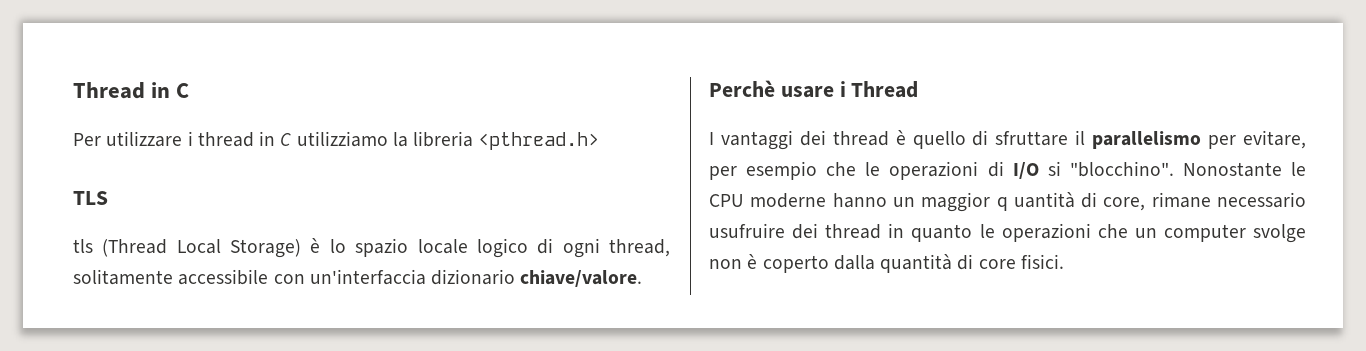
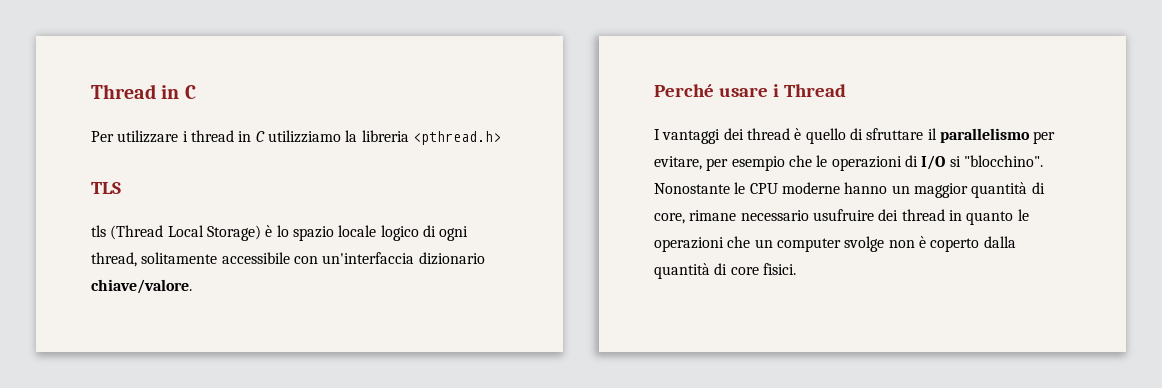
[709,80,775,97] Perchè -> [654,84,714,97] Perché
[996,192,1075,211] q uantità -> [971,182,1028,198] quantità

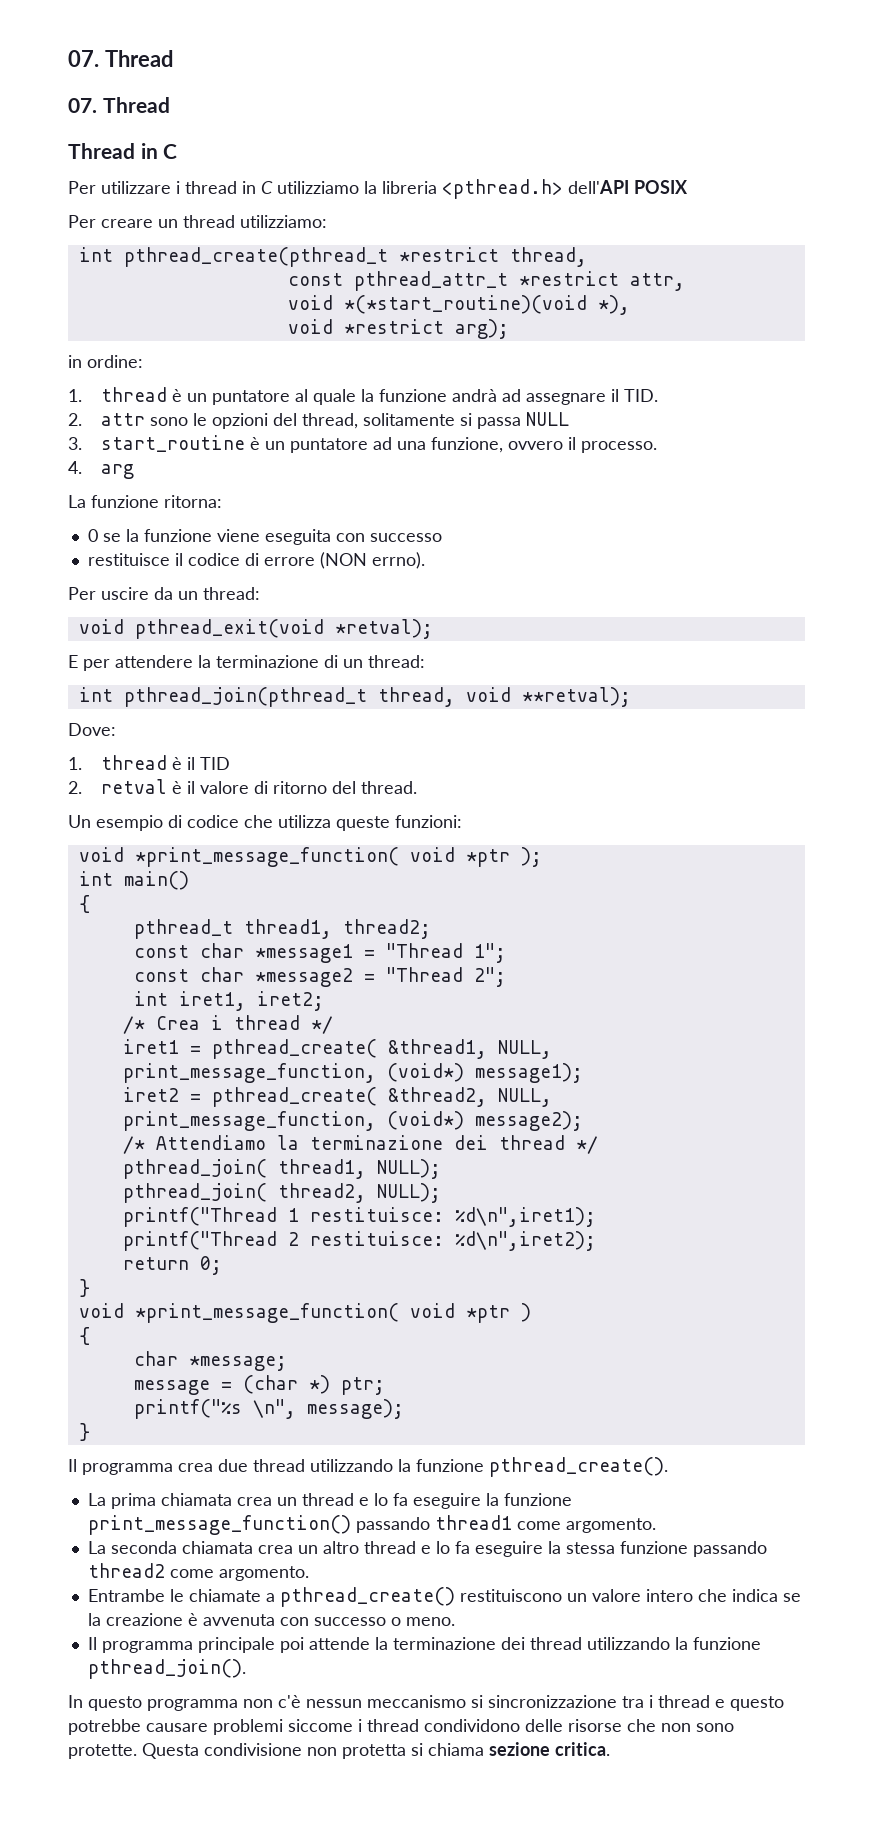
(91, 91) none -> [68,50,173,67] [68,97,170,113] 07. Thread // 07. Thread //
[91,182,121,194] [91,225,469,241] [91,252,485,267] [91,279,192,294] [654,84,846,97] [654,128,1056,144] [654,155,1043,171] [654,182,1045,198] [654,209,1029,225] [654,236,1016,252] [654,263,796,279] // TLS // tls (Thread Local Storage) è lo spazio locale logico di ogni thread, solitamente accessibile con un'interfaccia dizionario chiave/valore. // Perché usare i Thread // I vantaggi dei thread è quello di sfruttare il parallelismo per evitare, per esempio che le operazioni di I/O si "blocchino". Nonostante le CPU moderne hanno un maggior quantità di core, rimane necessario usufruire dei thread in quanto le operazioni che un computer svolge non è coperto dalla quantità di core fisici. -> [568,180,688,194] [68,215,327,228] [78,247,587,267] [287,271,685,291] [287,295,630,315] [287,319,509,339] [68,355,143,368] [68,387,659,405] [68,412,570,429] [68,435,658,453] [68,461,135,479] [68,495,222,508] [87,529,442,545] [87,552,425,569] [68,587,260,600] [78,619,433,639] [68,655,425,671] [78,687,631,707] [68,723,116,736] [68,755,231,770] [68,779,418,794] [68,815,462,831] [78,847,542,867] [78,871,189,890] [78,895,90,913] [133,919,431,939] [133,943,506,963] [133,967,506,987] [133,991,324,1011] [122,1015,333,1034] [122,1039,552,1059] [122,1063,583,1083] [122,1087,552,1107] [122,1111,583,1131] [122,1135,598,1154] [122,1159,441,1179] [122,1183,441,1203] [122,1207,596,1227] [122,1231,596,1251] [122,1256,222,1275] [78,1279,90,1297] [78,1303,531,1323] [78,1327,90,1345] [133,1351,287,1371] [133,1375,385,1395] [133,1399,404,1419] [78,1423,90,1441] [68,1457,668,1477] [87,1493,572,1509] [87,1515,656,1535] [87,1541,767,1557] [87,1563,309,1581] [87,1587,801,1607] [87,1613,455,1626] [87,1637,761,1653] [87,1659,246,1679] [68,1695,784,1711] [68,1719,734,1735] [68,1742,610,1759] dell'API POSIX // Per creare un thread utilizziamo: // int pthread_create(pthread_t *restrict thread, // const pthread_attr_t *restrict attr, // void *(*start_routine)(void *), // void *restrict arg); // in ordine: // 1. thread è un puntatore al quale la funzione andrà ad assegnare il TID. // 2. attr sono le opzioni del thread, solitamente si passa NULL // 3. start_routine è un puntatore ad una funzione, ovvero il processo. // 4. arg // La funzione ritorna: // 0 se la funzione viene eseguita con successo // restituisce il codice di errore (NON errno). // Per uscire da un thread: // void pthread_exit(void *retval); // E per attendere la terminazione di un thread: // int pthread_join(pthread_t thread, void **retval); // Dove: // 1. thread è il TID // 2. retval è il valore di ritorno del thread. // Un esempio di codice che utilizza queste funzioni: // void *print_message_function( void *ptr ); // int main() // { // pthread_t thread1, thread2; // const char *message1 = "Thread 1"; // const char *message2 = "Thread 2"; // int iret1, iret2; // /* Crea i thread */ // iret1 = pthread_create( &thread1, NULL, print_message_function, (void*) message1); // iret2 = pthread_create( &thread2, NULL, print_message_function, (void*) message2); // /* Attendiamo la terminazione dei thread */ // pthread_join( thread1, NULL); // pthread_join( thread2, NULL); // printf("Thread 1 restituisce: %d\n",iret1); // printf("Thread 2 restituisce: %d\n",iret2); // return 0; // } // void *print_message_function( void *ptr ) // { // char *message; // message = (char *) ptr; // printf("%s \n", message); // } // Il programma crea due thread utilizzando la funzione pthread_create(). // La prima chiamata crea un thread e lo fa eseguire la funzione print_message_function() passando thread1 come argomento. // La seconda chiamata crea un altro thread e lo fa eseguire la stessa funzione passando thread2 come argomento. // Entrambe le chiamate a pthread_create() restituiscono un valore intero che indica se la creazione è avvenuta con successo o meno. // Il programma principale poi attende la terminazione dei thread utilizzando la funzione pthread_join(). // In questo programma non c'è nessun meccanismo si sincronizzazione tra i thread e questo potrebbe causare problemi siccome i thread condividono delle risorse che non sono protette. Questa condivisione non protetta si chiama sezione critica.

